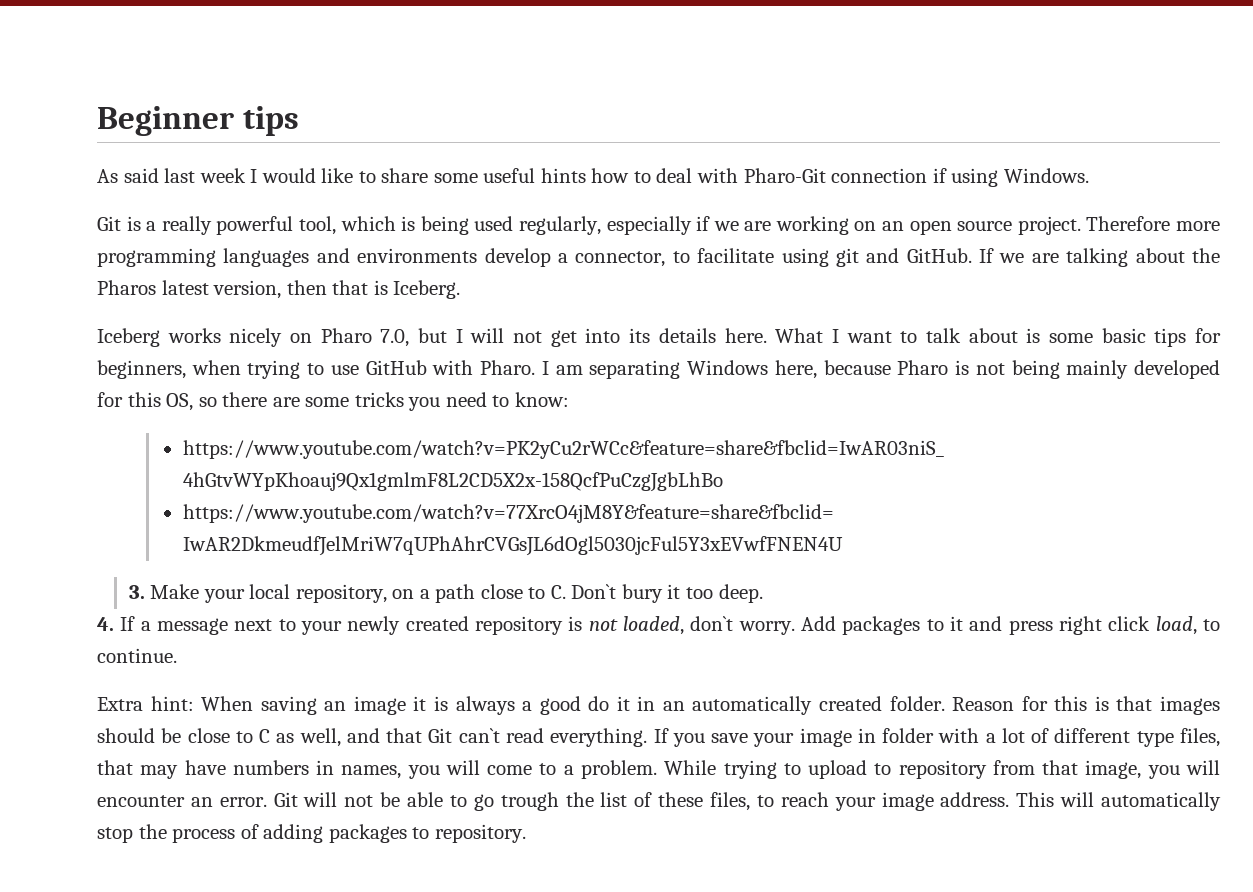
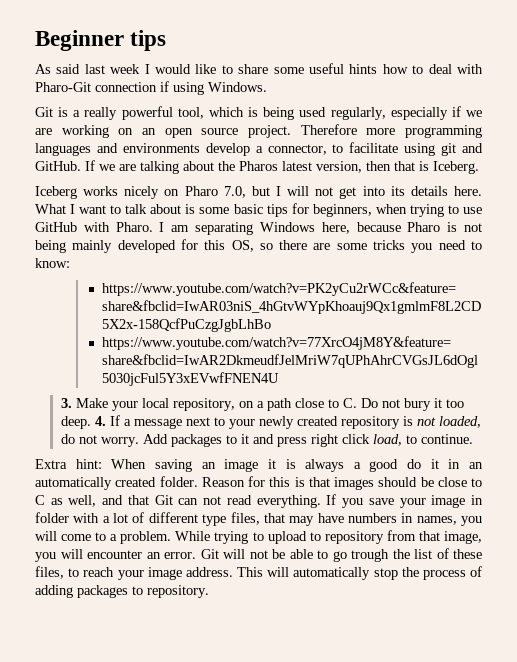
[571,584,617,599] Don`t -> [360,398,400,408] Do not
(763, 593) // -> (91, 422) none
[690,616,734,631] don`t -> [60,434,97,444] do not
[458,728,500,743] can`t -> [178,496,222,505] can not

